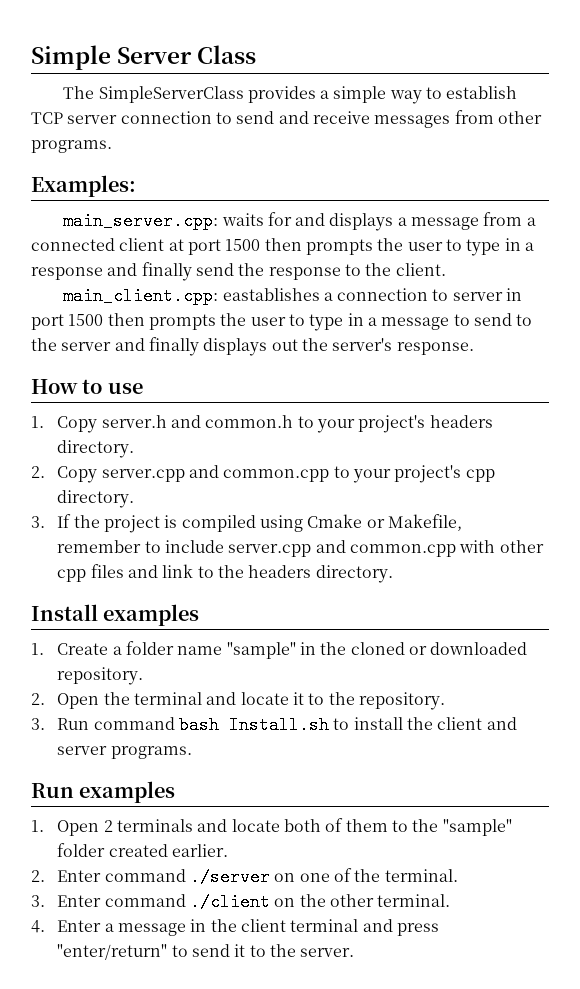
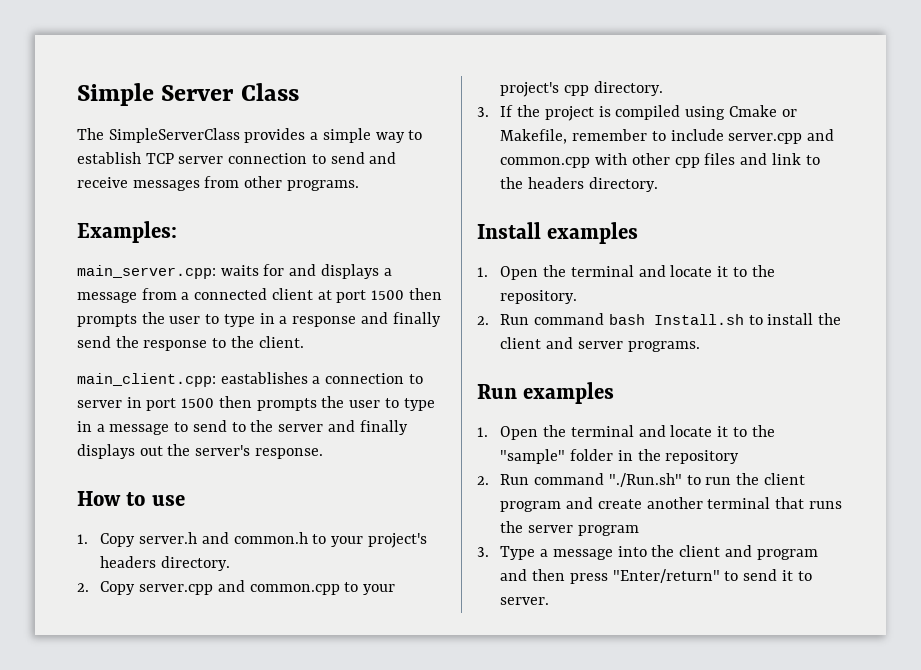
[57,641,528,659] [57,667,144,685] [31,693,45,705] Create a folder name "sample" in the cloned or downloaded repository. // 2. -> (488, 272) none
[31,718,45,730] 3. -> [477,316,489,325] 2.
[103,818,512,836] [57,843,228,857] [31,868,458,886] [31,893,451,911] [31,919,439,936] [57,944,168,960] 2 terminals and locate both of them to the "sample" folder created earlier. // 2. Enter command ./server on one of the terminal. // 3. Enter command ./client on the other terminal. // 4. Enter a message in the client terminal and press "enter/return" -> [543,425,775,437] [500,449,740,464] [477,473,805,487] [500,497,842,512] [500,521,639,536] [477,545,818,560] [500,569,720,584] the terminal and locate it to the "sample" folder in the repository // 2. Run command "./Run.sh" to run the client program and create another terminal that runs the server program // 3. Type a message into the client and program and then press "Enter/return"
[269,944,296,957] the -> (812, 576) none

